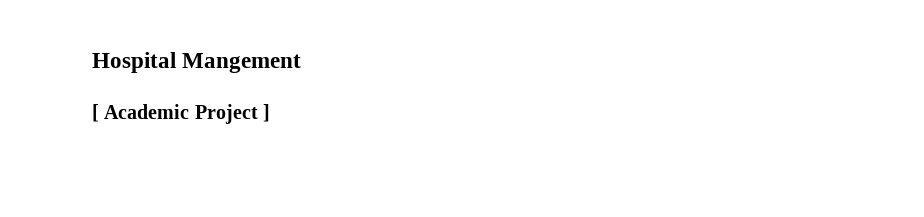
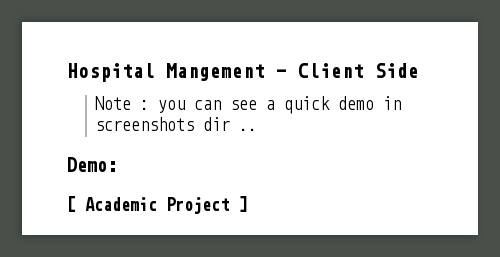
(302, 63) none -> [276,63,419,78] [94,96,401,114] [94,117,257,131] [67,157,117,172] - Client Side // Note : you can see a quick demo in screenshots dir .. // Demo:

